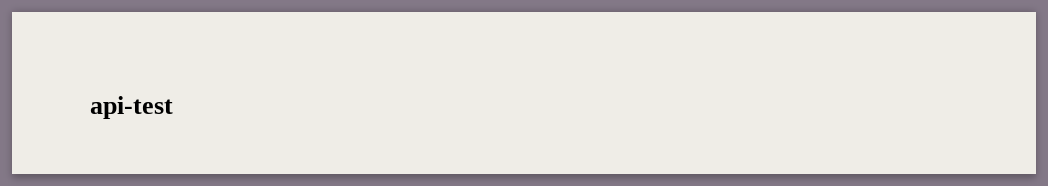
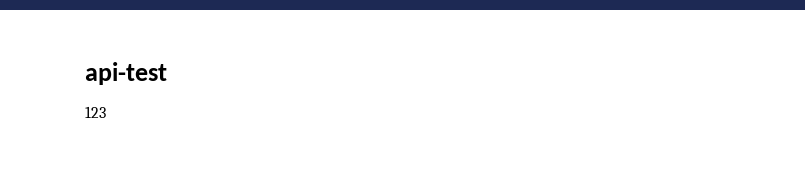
(173, 107) none -> [85,106,106,118] // 123

